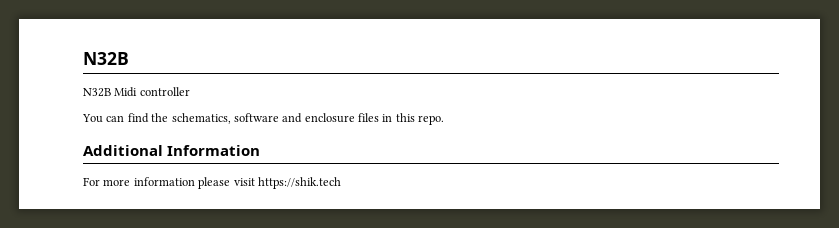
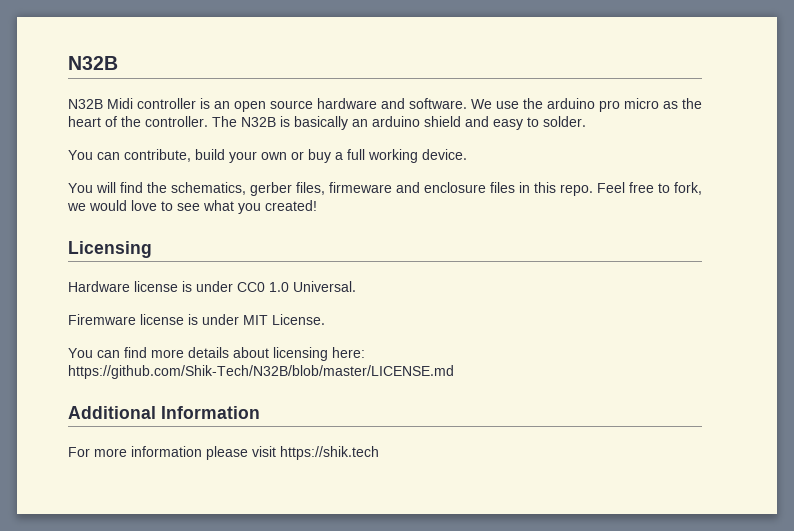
[82,113,279,124] // You can find the schematics, software -> [200,98,702,112] [68,116,586,130] [68,149,467,163] [68,182,392,196] is an open source hardware and software. We use the arduino pro micro as the heart of the controller. The N32B is basically an arduino shield and easy to solder. // You can contribute, build your own or buy a full working device. // You will find the schematics, gerber files, firmeware
(445, 120) none -> [597,182,702,195] [67,200,317,214] [68,241,152,258] [68,281,356,292] [68,314,325,325] [68,347,365,361] [68,365,454,379] Feel free to fork, we would love to see what you created! // Licensing // Hardware license is under CC0 1.0 Universal. // Firemware license is under MIT License. // You can find more details about licensing here: https://github.com/Shik-Tech/N32B/blob/master/LICENSE.md

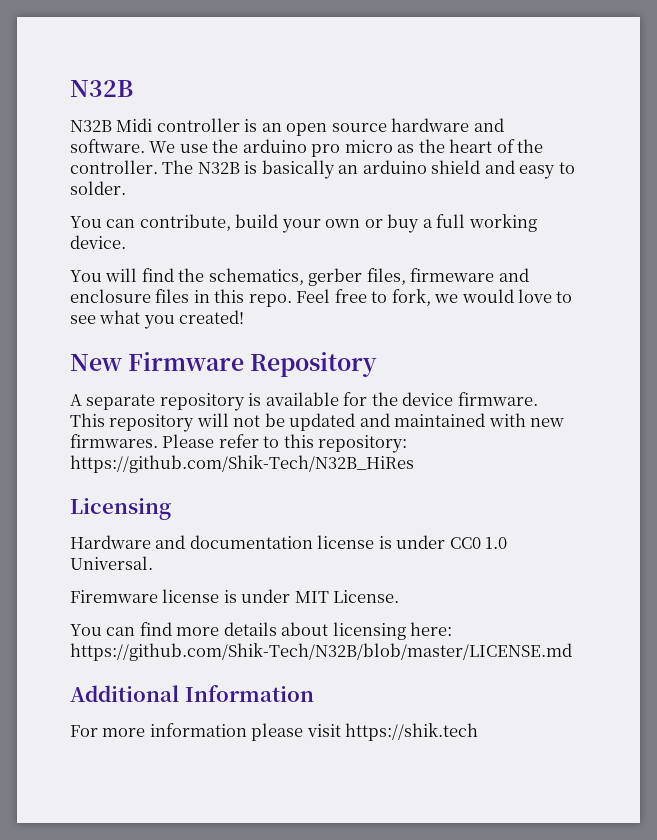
(317, 205) none -> [70,352,378,377] [70,392,538,411] [70,413,565,432] [70,434,408,453] [70,455,414,473] // New Firmware Repository // A separate repository is available for the device firmware. This repository will not be updated and maintained with new firmwares. Please refer to this repository: https://github.com/Shik-Tech/N32B_HiRes
(130, 286) none -> [155,535,313,549] and documentation

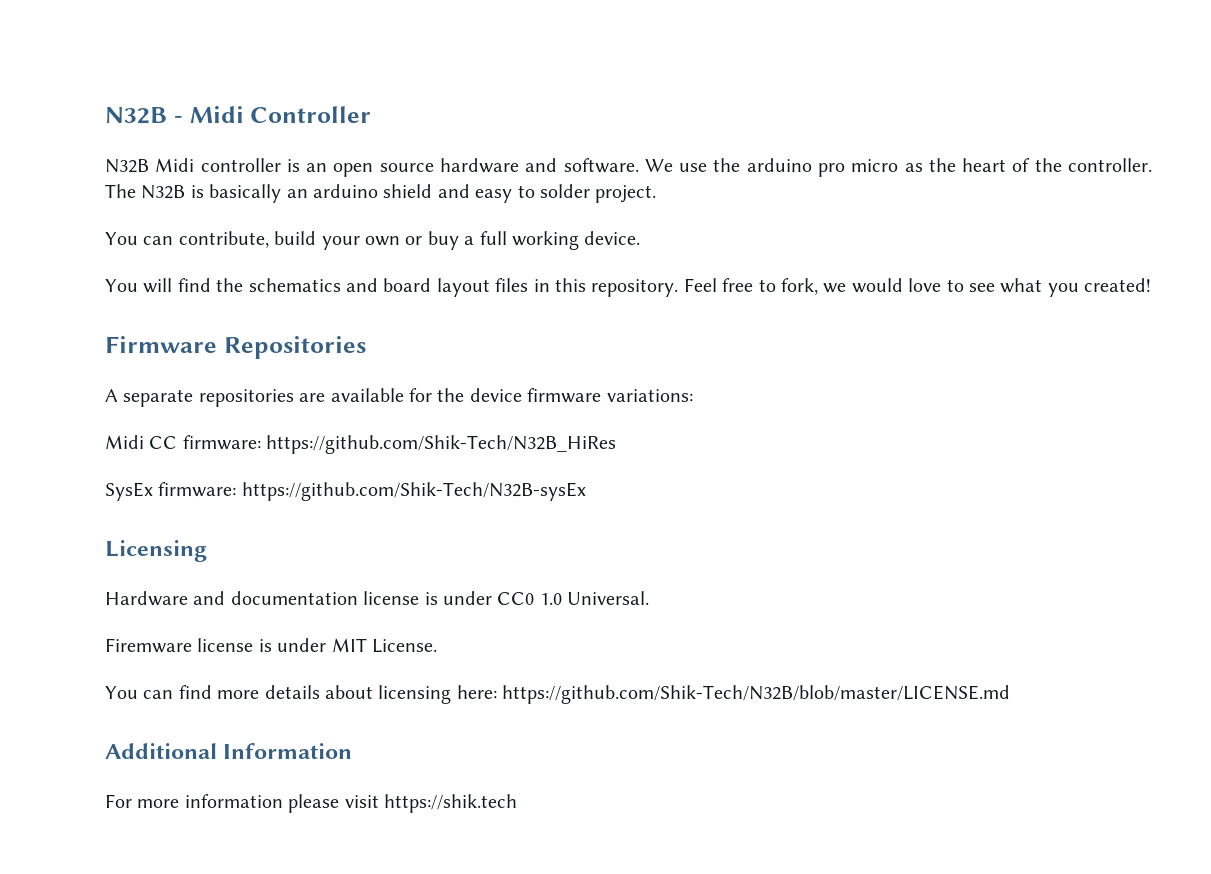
[70,80,133,97] N32B -> [105,106,372,124] N32B - Midi Controller
[70,181,126,195] solder. -> [539,184,657,203] solder project.
[208,268,529,286] [70,289,151,303] schematics, gerber files, firmeware and enclosure -> [248,278,490,297] schematics and board layout
[248,294,292,307] repo. -> [591,279,679,297] repository.
[70,352,378,377] New Firmware Repository -> [105,336,366,359] Firmware Repositories
[159,393,262,411] repository is -> [198,389,326,407] repositories are
[457,392,538,406] [70,413,565,432] [70,434,408,453] [70,455,414,473] firmware. This repository will not be updated and maintained with new firmwares. Please refer to this repository: https://github.com/Shik-Tech/N32B_HiRes -> [527,388,693,403] [105,435,617,454] [105,482,586,501] firmware variations: // Midi CC firmware: https://github.com/Shik-Tech/N32B_HiRes // SysEx firmware: https://github.com/Shik-Tech/N32B-sysEx

